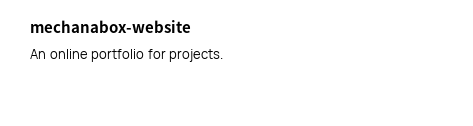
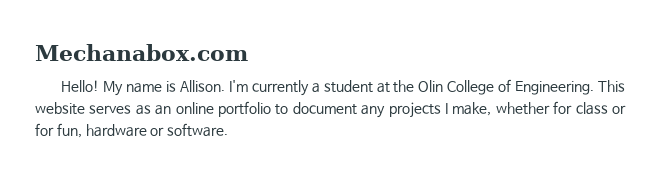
[30,20,191,33] [30,49,224,62] mechanabox-website // An online portfolio for projects. -> [35,44,248,61] [61,79,625,96] [35,101,626,118] [35,123,229,138] Mechanabox.com // Hello! My name is Allison. I'm currently a student at the Olin College of Engineering. This website serves as an online portfolio to document any projects I make, whether for class or for fun, hardware or software.

